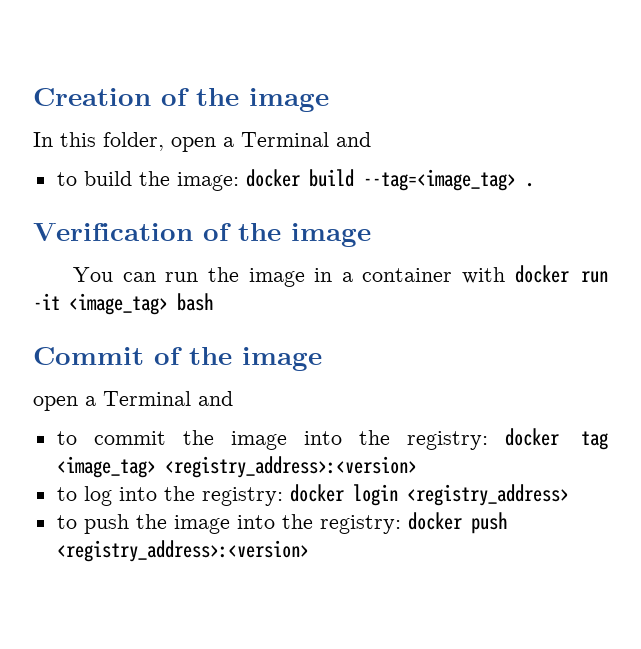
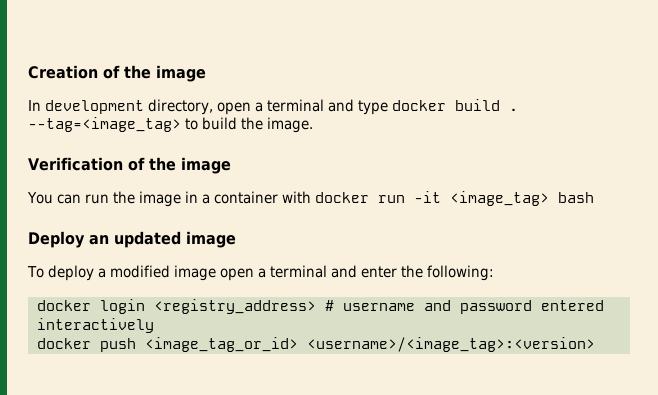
[60,132,371,152] [56,169,534,191] this folder, open a Terminal and // to build the image: docker build --tag=<image_tag> . -> [45,99,518,115] [28,117,313,133] development directory, open a terminal and type docker build . --tag=<image_tag> to build the image.
[33,347,322,371] [33,391,233,411] [56,428,608,450] [56,456,417,478] [56,484,569,506] [56,512,507,534] [56,540,309,562] Commit of the image // open a Terminal and // to commit the image into the registry: docker tag <image_tag> <registry_address>:<version> // to log into the registry: docker login <registry_address> // to push the image into the registry: docker push <registry_address>:<version> -> [28,231,236,248] [27,265,494,281] [36,299,604,314] [36,318,154,333] [36,337,595,352] Deploy an updated image // To deploy a modified image open a terminal and enter the following: // docker login <registry_address> # username and password entered interactively // docker push <image_tag_or_id> <username>/<image_tag>:<version>

